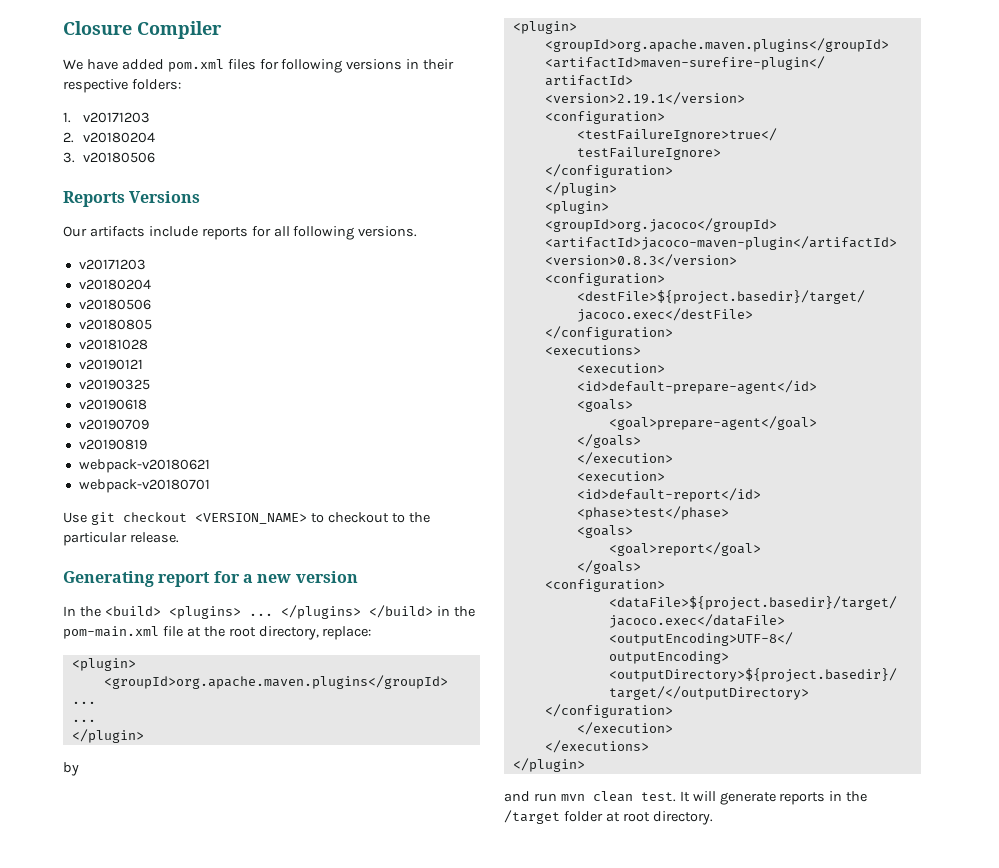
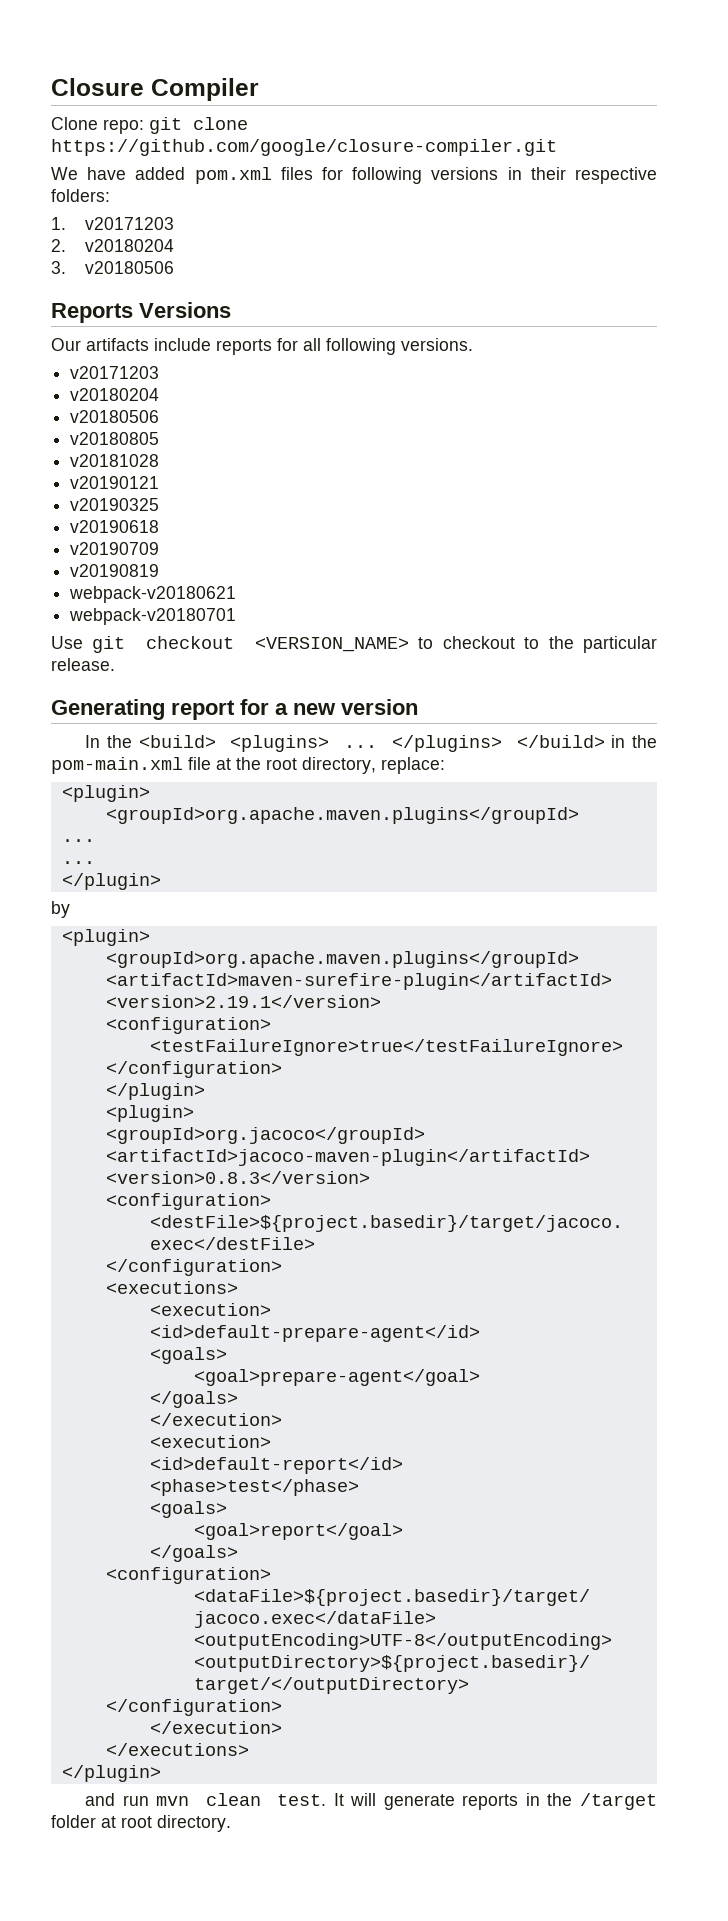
(222, 30) none -> [51,117,248,134] [51,139,557,156] // Clone repo: git clone https://github.com/google/closure-compiler.git

